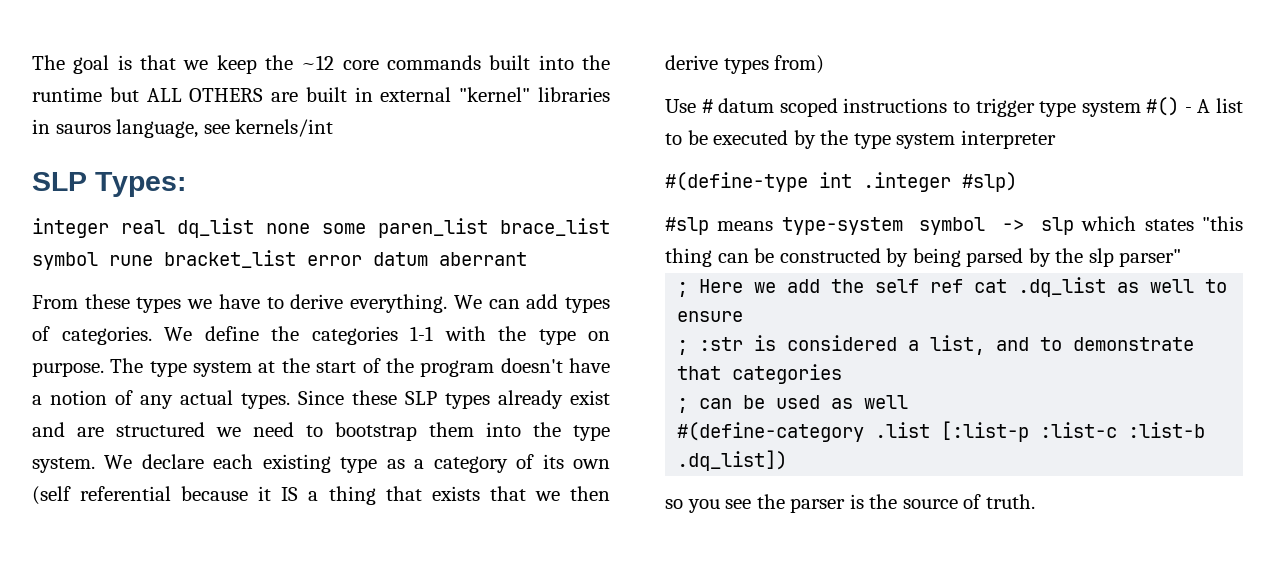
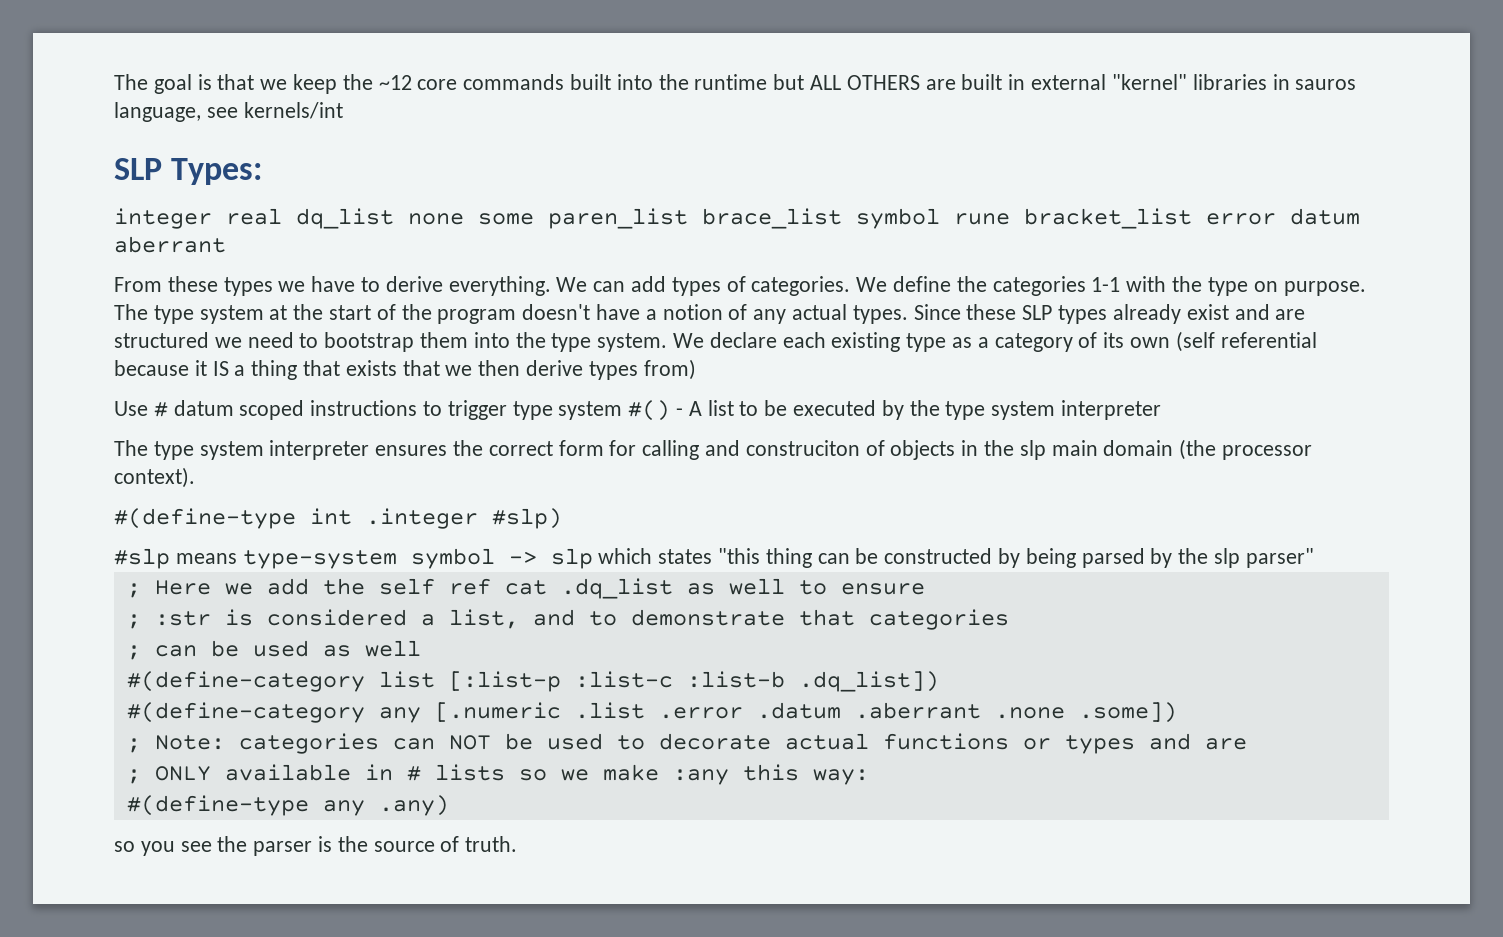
(1056, 139) none -> [114,439,1313,460] [114,467,195,488] // The type system interpreter ensures the correct form for calling and construciton of objects in the slp main domain (the processor context).
[875,422,931,438] .list -> [378,671,435,688] list
(788, 460) none -> [126,702,1177,723] [126,733,1247,754] [126,764,869,785] [126,795,449,816] // #(define-category any [.numeric .list .error .datum .aberrant .none .some]) // ; Note: categories can NOT be used to decorate actual functions or types and are // ; ONLY available in # lists so we make :any this way: // #(define-type any .any)

